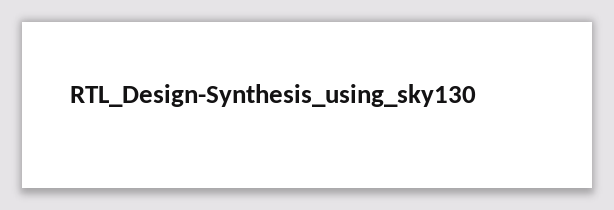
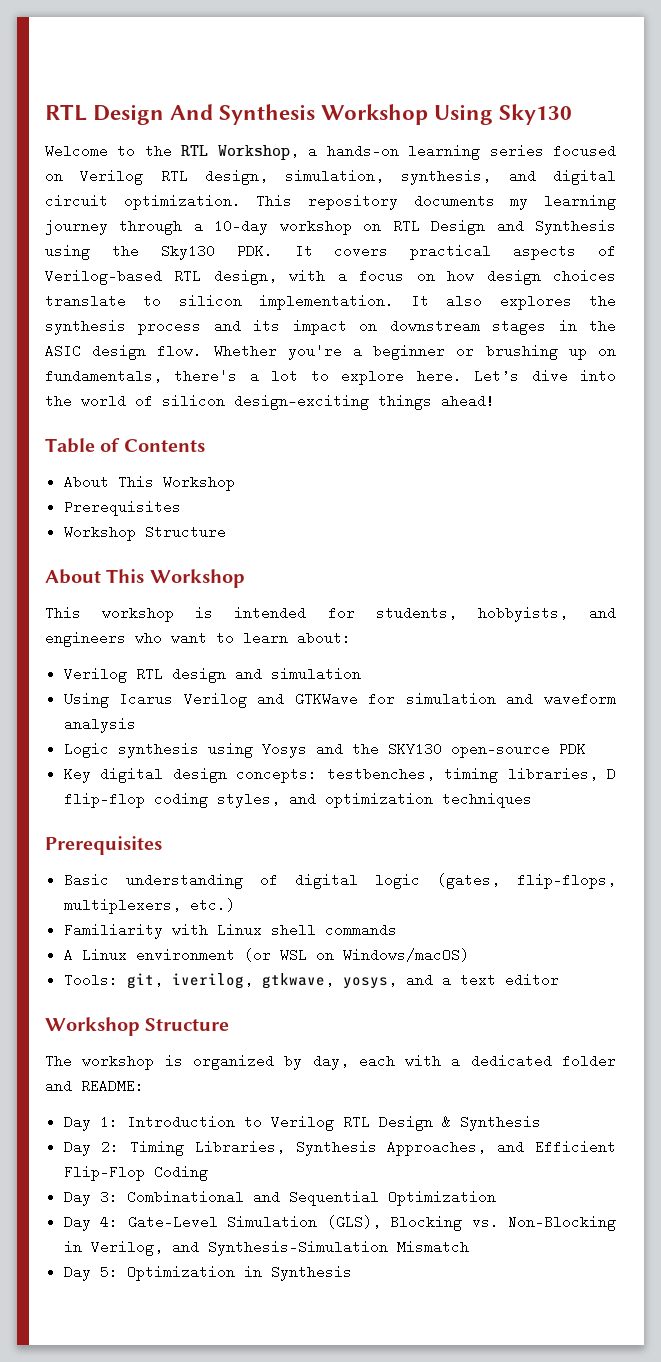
[70,84,476,107] RTL_Design-Synthesis_using_sky130 -> [45,104,573,125] [45,144,616,160] [45,169,616,185] [45,194,616,210] [45,219,617,235] [45,244,616,260] [45,269,617,285] [45,294,616,310] [45,319,617,335] [45,344,616,360] [45,369,617,385] [45,394,495,410] [45,438,205,453] [63,475,235,491] [63,500,181,516] [63,525,226,541] [45,569,245,588] [45,606,616,622] [45,631,351,647] [63,667,361,683] [63,692,617,708] [63,717,136,733] [63,742,586,758] [63,767,616,783] [63,792,532,808] [45,836,162,855] [63,873,616,889] [63,898,235,914] [63,923,397,939] [63,948,469,962] [63,973,559,989] [45,1017,230,1036] [45,1054,617,1070] [45,1079,144,1093] [63,1115,541,1131] [63,1140,616,1156] [63,1165,208,1181] [63,1190,496,1206] [63,1215,616,1231] [63,1240,469,1256] [63,1265,352,1281] RTL Design And Synthesis Workshop Using Sky130 // Welcome to the RTL Workshop, a hands-on learning series focused on Verilog RTL design, simulation, synthesis, and digital circuit optimization. This repository documents my learning journey through a 10-day workshop on RTL Design and Synthesis using the Sky130 PDK. It covers practical aspects of Verilog-based RTL design, with a focus on how design choices translate to silicon implementation. It also explores the synthesis process and its impact on downstream stages in the ASIC design flow. Whether you're a beginner or brushing up on fundamentals, there's a lot to explore here. Let’s dive into the world of silicon design—exciting things ahead! // Table of Contents // About This Workshop // Prerequisites // Workshop Structure // About This Workshop // This workshop is intended for students, hobbyists, and engineers who want to learn about: // Verilog RTL design and simulation // Using Icarus Verilog and GTKWave for simulation and waveform analysis // Logic synthesis using Yosys and the SKY130 open-source PDK // Key digital design concepts: testbenches, timing libraries, D flip-flop coding styles, and optimization techniques // Prerequisites // Basic understanding of digital logic (gates, flip-flops, multiplexers, etc.) // Familiarity with Linux shell commands // A Linux environment (or WSL on Windows/macOS) // Tools: git, iverilog, gtkwave, yosys, and a text editor // Workshop Structure // The workshop is organized by day, each with a dedicated folder and README: // Day 1: Introduction to Verilog RTL Design & Synthesis // Day 2: Timing Libraries, Synthesis Approaches, and Efficient Flip-Flop Coding // Day 3: Combinational and Sequential Optimization // Day 4: Gate-Level Simulation (GLS), Blocking vs. Non-Blocking in Verilog, and Synthesis-Simulation Mismatch // Day 5: Optimization in Synthesis

